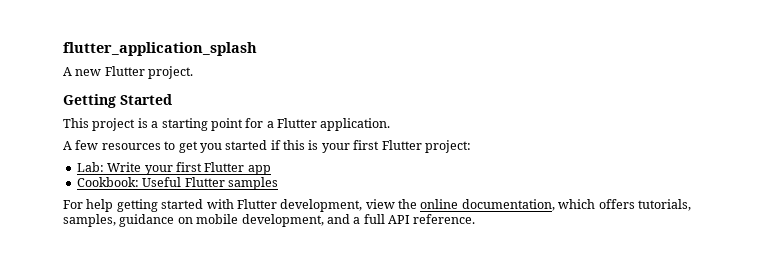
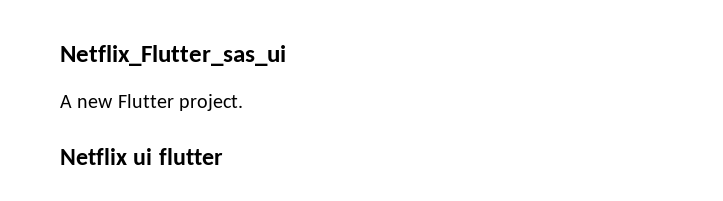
[63,42,257,56] flutter_application_splash -> [60,45,286,66] Netflix_Flutter_sas_ui
[63,94,172,108] [63,118,391,131] [63,140,471,153] [76,162,271,175] [76,177,278,190] [63,199,691,212] [63,214,476,227] Getting Started // This project is a starting point for a Flutter application. // A few resources to get you started if this is your first Flutter project: // Lab: Write your first Flutter app // Cookbook: Useful Flutter samples // For help getting started with Flutter development, view the online documentation, which offers tutorials, samples, guidance on mobile development, and a full API reference. -> [60,148,223,165] Netflix ui flutter

